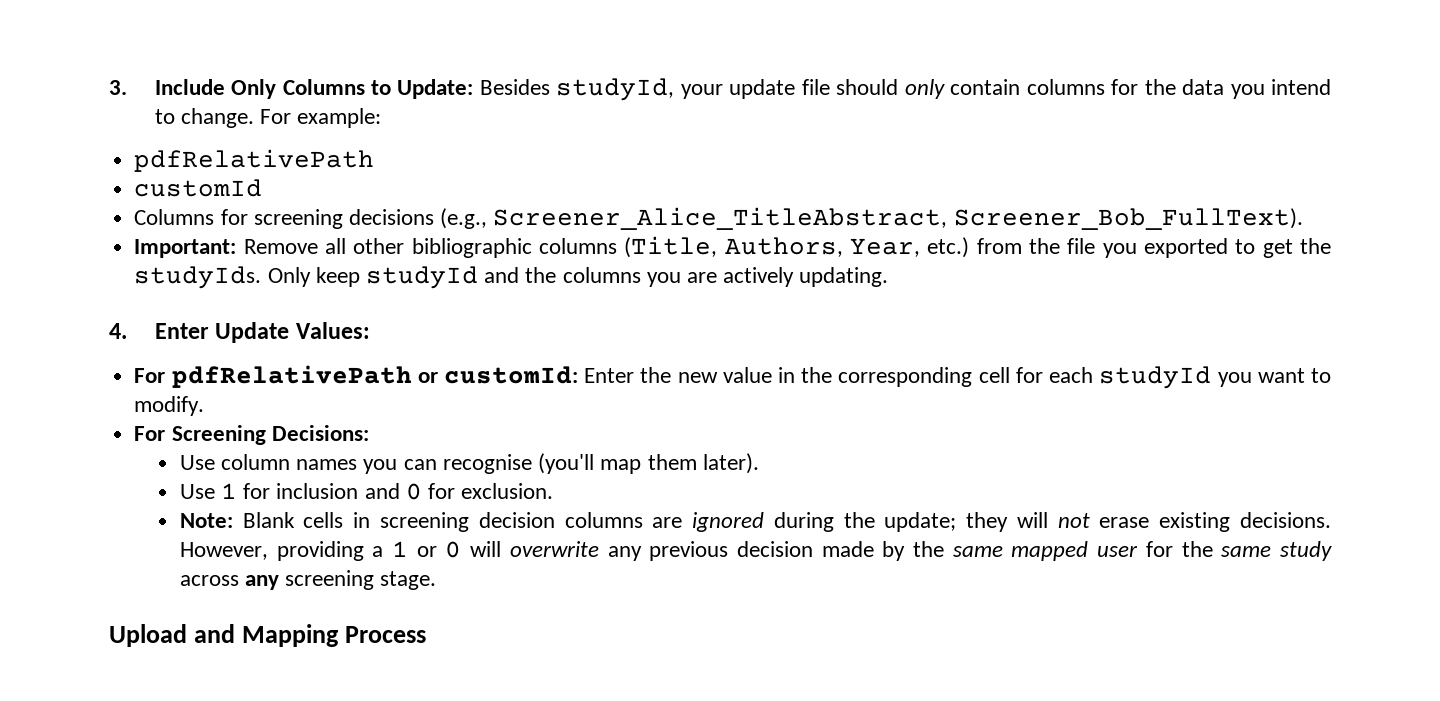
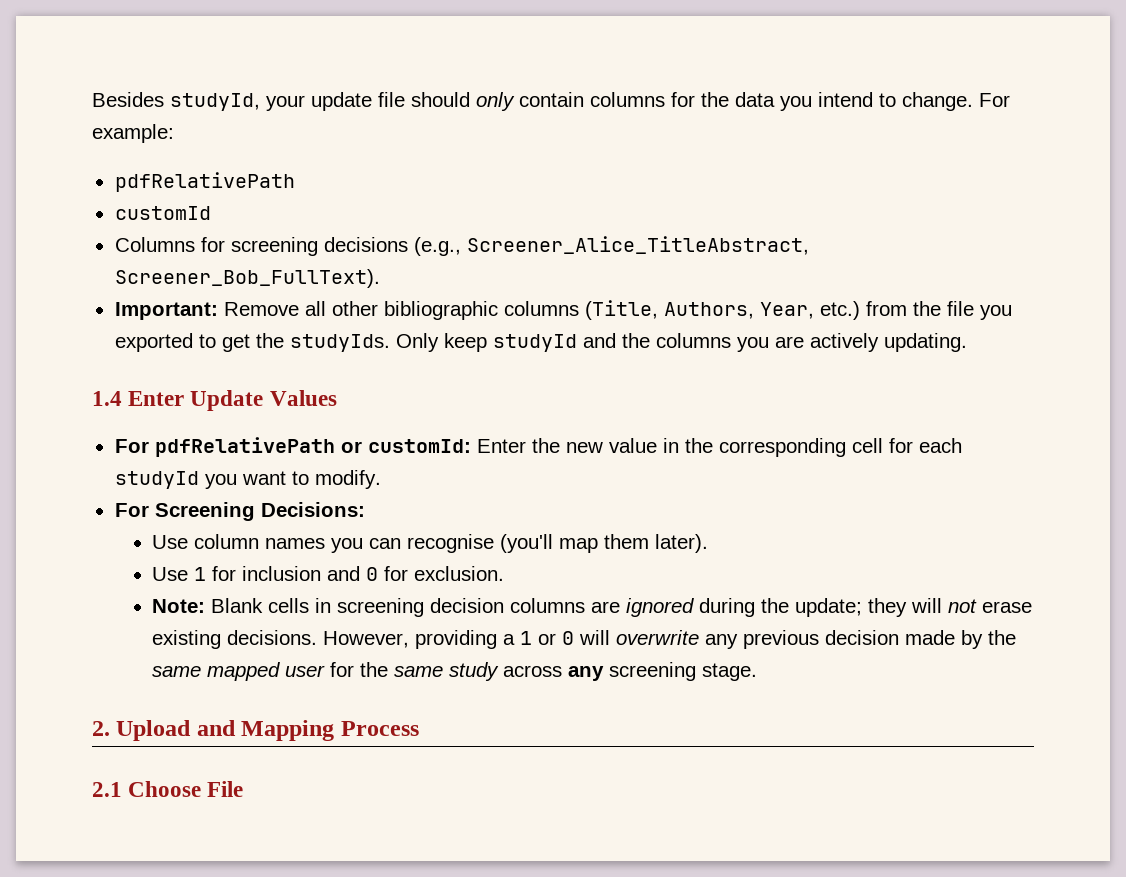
[109,79,474,99] 3. Include Only Columns to Update: -> (92, 99) none
[109,323,127,339] 4. -> [92,391,122,406] 1.4
[295,322,370,339] Values: -> [269,390,337,406] Values
(437, 580) none -> [92,721,110,736] 2.
(426, 634) none -> [92,781,244,797] // 2.1 Choose File

